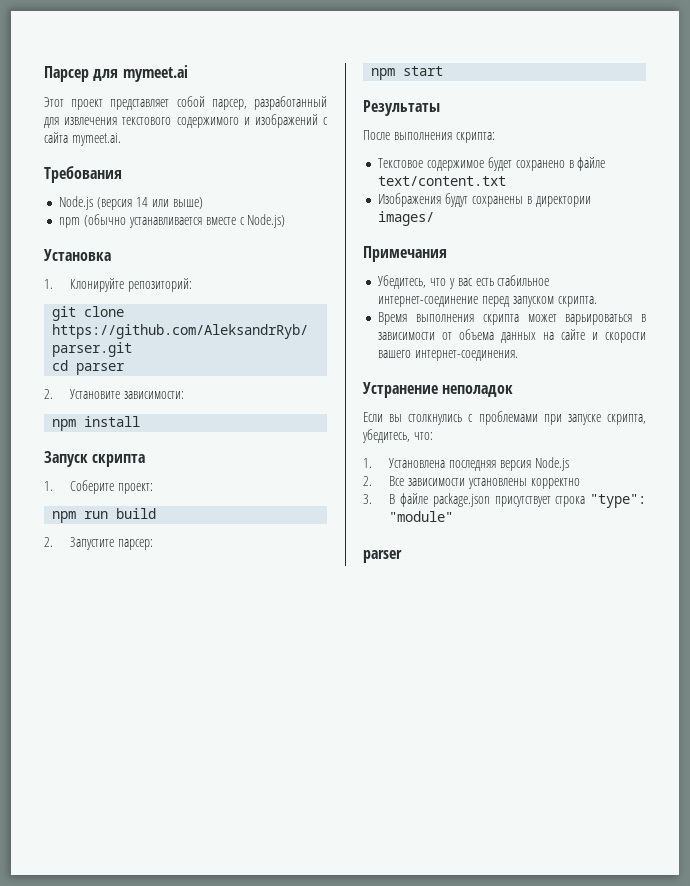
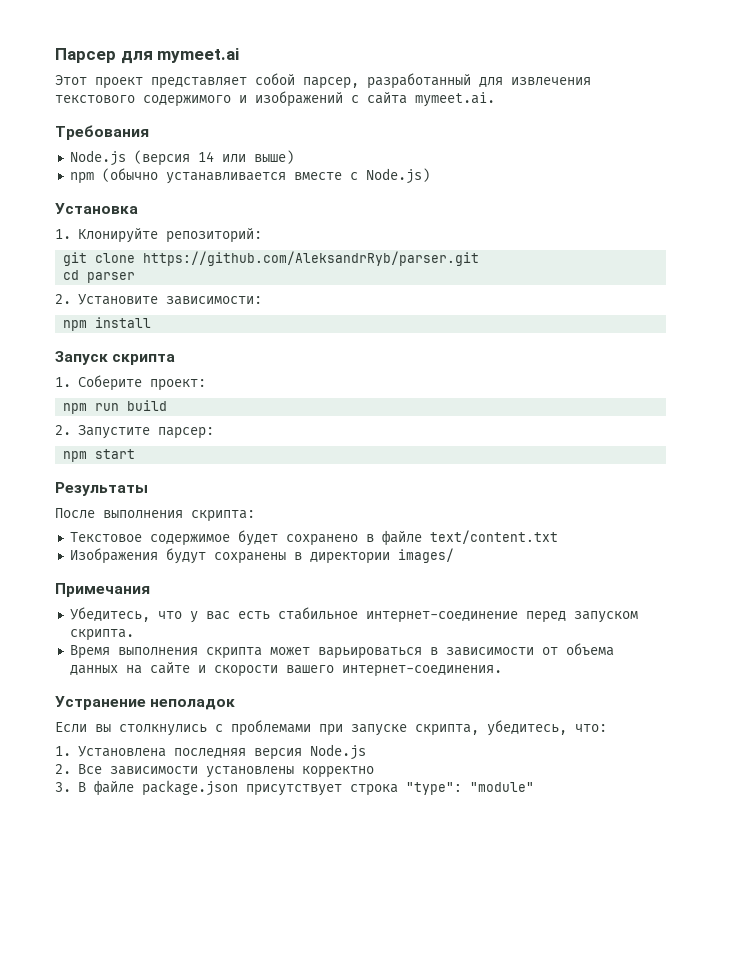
[363,550,402,563] // parser -> (534, 787) none

